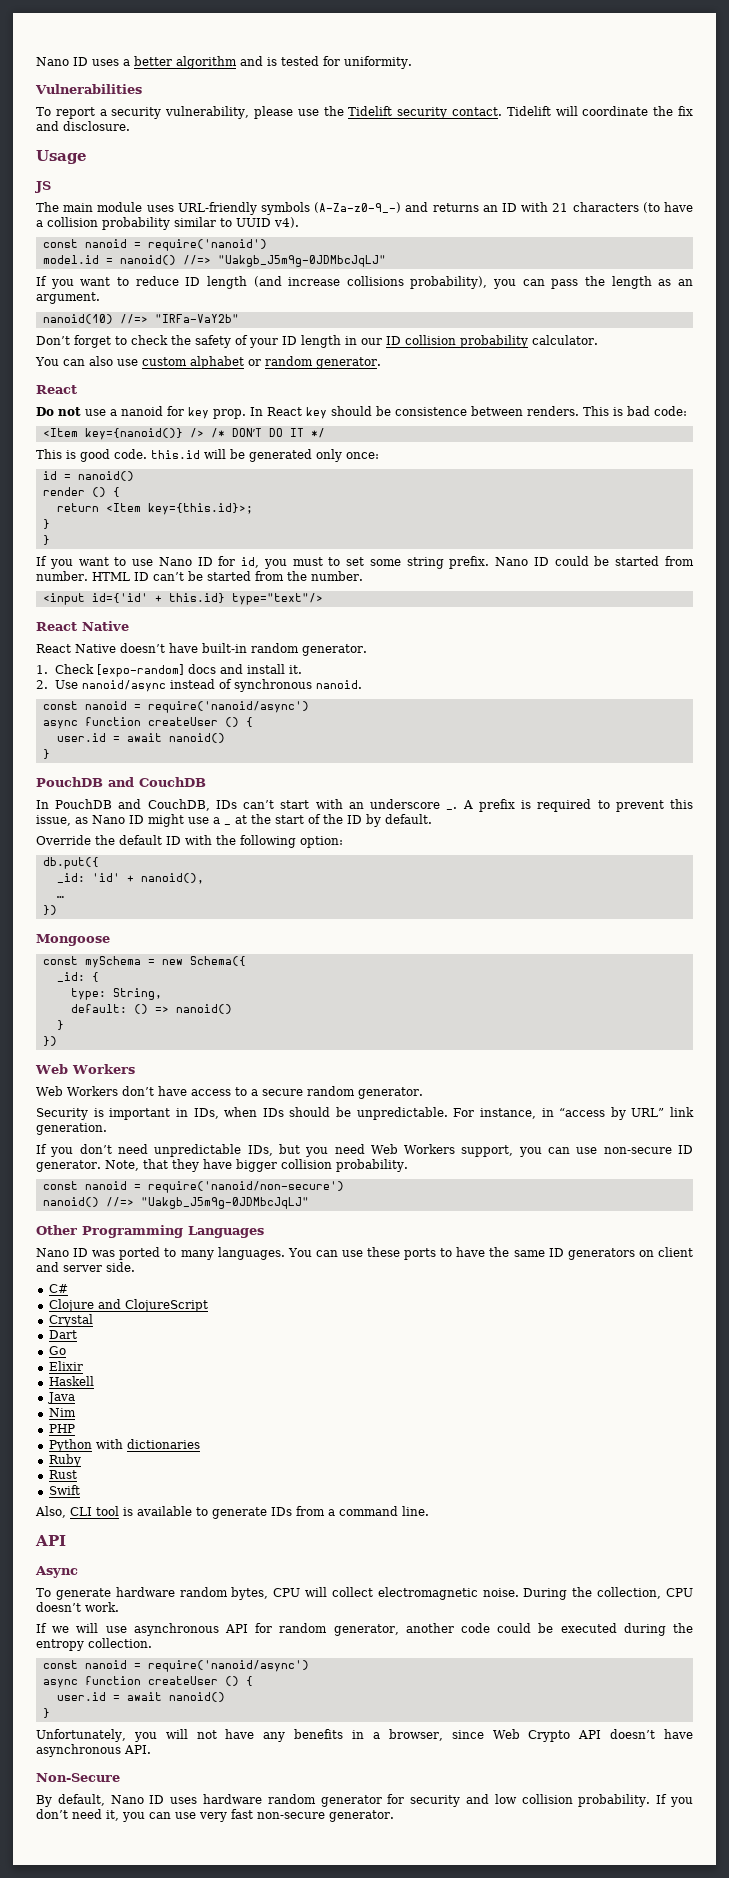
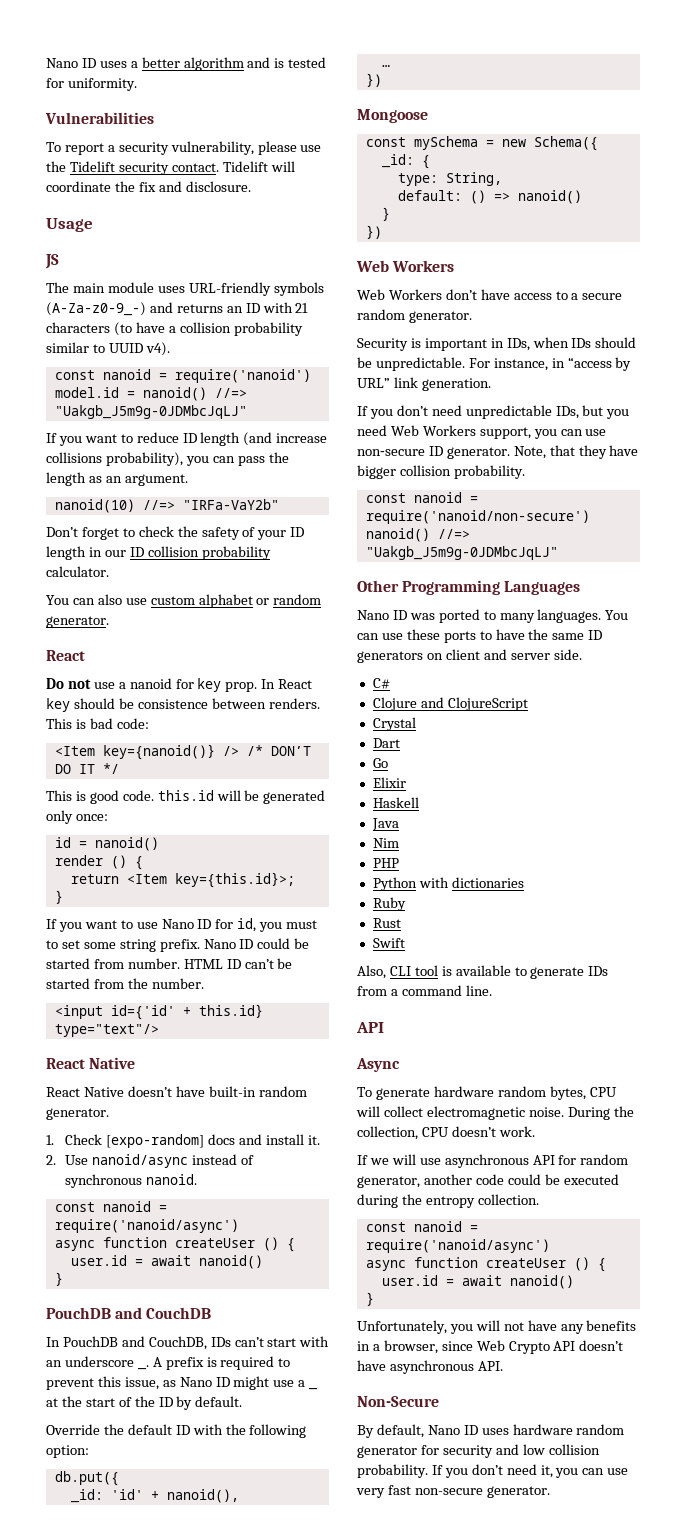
[42,535,50,545] // } -> (63, 897) none

